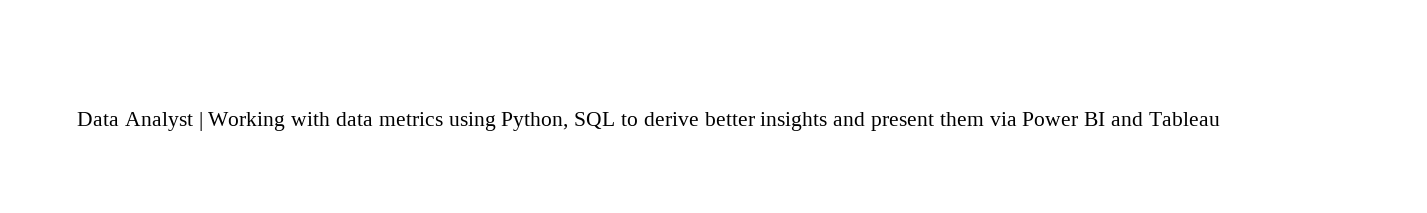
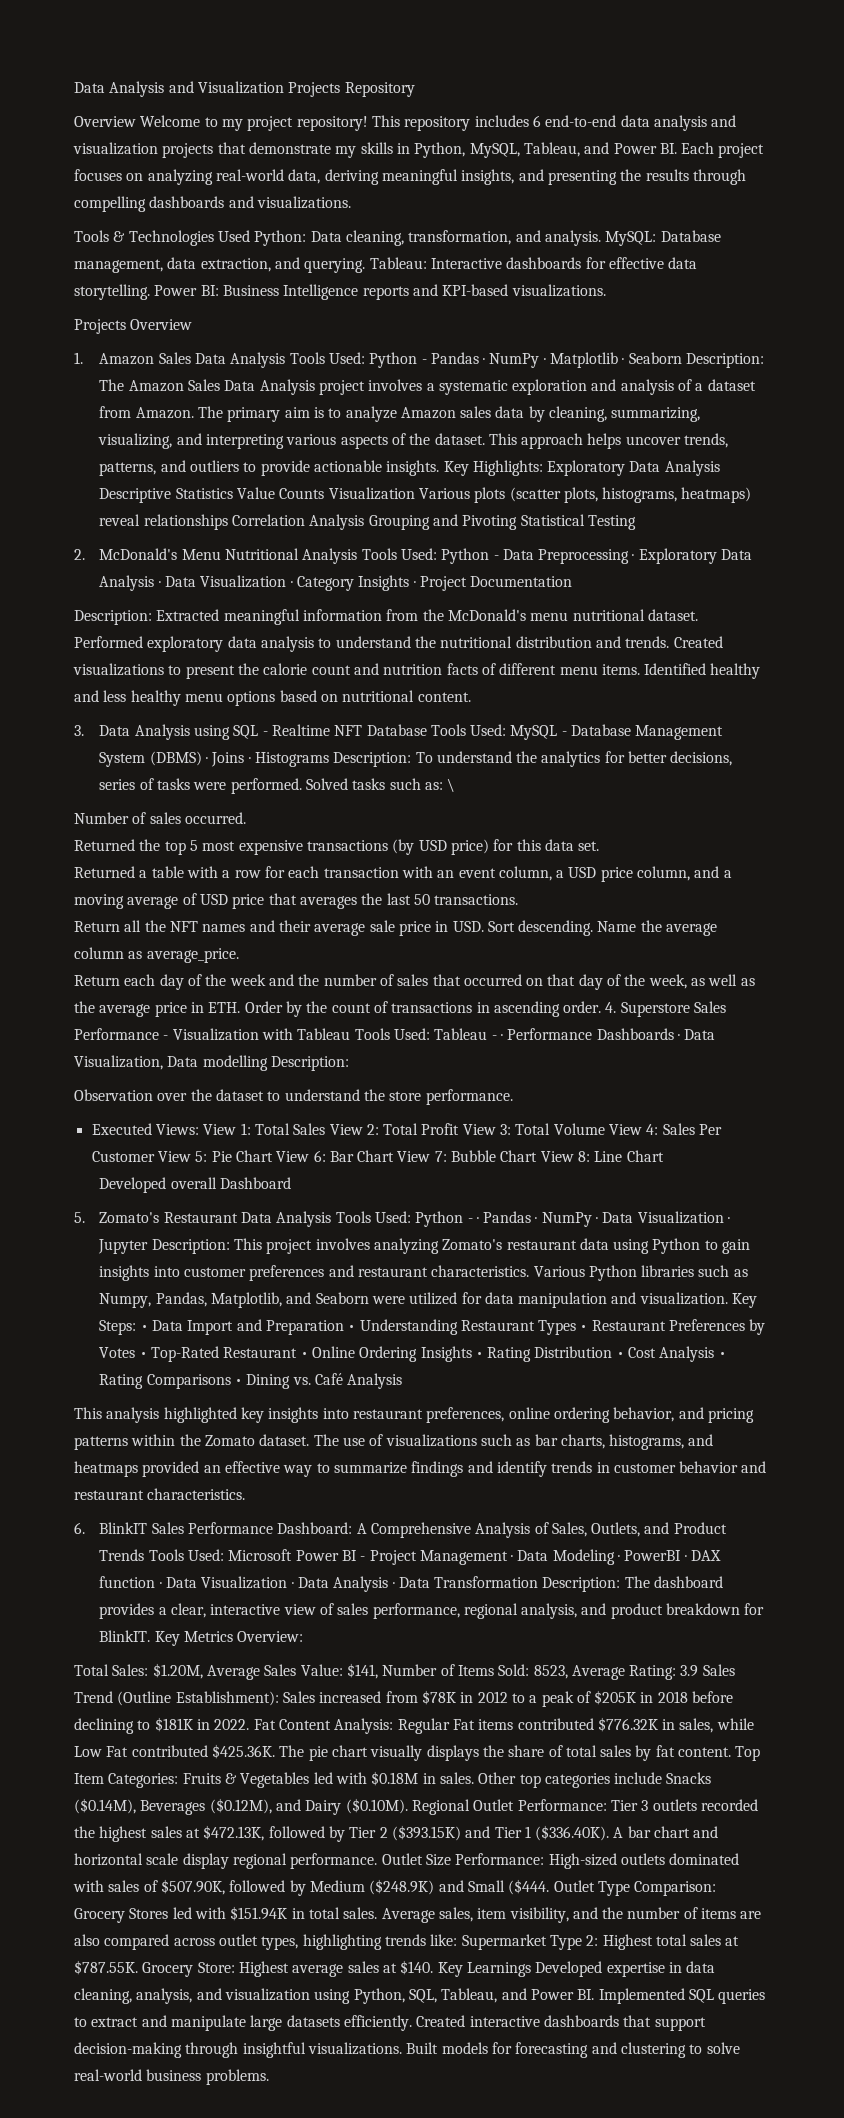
[77,112,1220,131] Data Analyst | Working with data metrics using Python, SQL to derive better insights and present them via Power BI and Tableau -> [74,81,415,97] [74,115,737,131] [73,142,765,158] [74,169,746,185] [74,196,351,212] [74,230,721,246] [74,257,698,273] [74,284,606,300] [74,319,193,334] [74,352,765,368] [99,379,756,395] [99,406,701,422] [98,433,729,449] [99,460,720,476] [99,487,752,503] [99,514,636,530] [74,548,753,564] [99,575,573,591] [74,609,698,625] [74,636,723,652] [73,663,761,679] [74,690,471,706] [74,724,724,740] [99,751,733,767] [99,778,456,794] [74,812,246,824] [74,839,600,855] [74,866,732,882] [74,893,519,909] [74,920,718,936] [74,947,239,963] [74,974,755,990] [74,1001,727,1017] [74,1028,716,1041] [74,1055,349,1071] [74,1089,513,1105] [91,1123,723,1135] [91,1150,664,1162] [99,1177,291,1193] [74,1211,731,1227] [98,1238,751,1254] [99,1265,748,1281] [99,1292,758,1308] [99,1319,766,1335] [99,1346,726,1362] [99,1373,403,1389] [74,1407,754,1423] [74,1434,714,1450] [74,1461,767,1477] [74,1488,246,1500] [74,1522,727,1538] [99,1549,722,1565] [99,1576,724,1592] [99,1603,765,1619] [99,1630,304,1646] [74,1663,735,1680] [74,1690,734,1707] [74,1717,754,1734] [74,1744,761,1761] [74,1771,712,1788] [74,1798,758,1815] [74,1825,719,1842] [74,1853,740,1869] [73,1879,717,1896] [74,1906,762,1923] [74,1934,740,1950] [74,1960,716,1977] [74,1988,766,2004] [74,2015,706,2031] [74,2042,740,2058] [74,2069,269,2085] Data Analysis and Visualization Projects Repository // Overview Welcome to my project repository! This repository includes 6 end-to-end data analysis and visualization projects that demonstrate my skills in Python, MySQL, Tableau, and Power BI. Each project focuses on analyzing real-world data, deriving meaningful insights, and presenting the results through compelling dashboards and visualizations. // Tools & Technologies Used Python: Data cleaning, transformation, and analysis. MySQL: Database management, data extraction, and querying. Tableau: Interactive dashboards for effective data storytelling. Power BI: Business Intelligence reports and KPI-based visualizations. // Projects Overview // 1. Amazon Sales Data Analysis Tools Used: Python - Pandas · NumPy · Matplotlib · Seaborn Description: The Amazon Sales Data Analysis project involves a systematic exploration and analysis of a dataset from Amazon. The primary aim is to analyze Amazon sales data by cleaning, summarizing, visualizing, and interpreting various aspects of the dataset. This approach helps uncover trends, patterns, and outliers to provide actionable insights. Key Highlights: Exploratory Data Analysis Descriptive Statistics Value Counts Visualization Various plots (scatter plots, histograms, heatmaps) reveal relationships Correlation Analysis Grouping and Pivoting Statistical Testing // 2. McDonald's Menu Nutritional Analysis Tools Used: Python - Data Preprocessing · Exploratory Data Analysis · Data Visualization · Category Insights · Project Documentation // Description: Extracted meaningful information from the McDonald's menu nutritional dataset. Performed exploratory data analysis to understand the nutritional distribution and trends. Created visualizations to present the calorie count and nutrition facts of different menu items. Identified healthy and less healthy menu options based on nutritional content. // 3. Data Analysis using SQL - Realtime NFT Database Tools Used: MySQL - Database Management System (DBMS) · Joins · Histograms Description: To understand the analytics for better decisions, series of tasks were performed. Solved tasks such as: \ // Number of sales occurred. // Returned the top 5 most expensive transactions (by USD price) for this data set. // Returned a table with a row for each transaction with an event column, a USD price column, and a moving average of USD price that averages the last 50 transactions. // Return all the NFT names and their average sale price in USD. Sort descending. Name the average column as average_price. // Return each day of the week and the number of sales that occurred on that day of the week, as well as the average price in ETH. Order by the count of transactions in ascending order. 4. Superstore Sales Performance - Visualization with Tableau Tools Used: Tableau - · Performance Dashboards · Data Visualization, Data modelling Description: // Observation over the dataset to understand the store performance. // Executed Views: View 1: Total Sales View 2: Total Profit View 3: Total Volume View 4: Sales Per Customer View 5: Pie Chart View 6: Bar Chart View 7: Bubble Chart View 8: Line Chart // Developed overall Dashboard // 5. Zomato's Restaurant Data Analysis Tools Used: Python - · Pandas · NumPy · Data Visualization · Jupyter Description: This project involves analyzing Zomato's restaurant data using Python to gain insights into customer preferences and restaurant characteristics. Various Python libraries such as Numpy, Pandas, Matplotlib, and Seaborn were utilized for data manipulation and visualization. Key Steps: • Data Import and Preparation • Understanding Restaurant Types • Restaurant Preferences by Votes • Top-Rated Restaurant • Online Ordering Insights • Rating Distribution • Cost Analysis • Rating Comparisons • Dining vs. Café Analysis // This analysis highlighted key insights into restaurant preferences, online ordering behavior, and pricing patterns within the Zomato dataset. The use of visualizations such as bar charts, histograms, and heatmaps provided an effective way to summarize findings and identify trends in customer behavior and restaurant characteristics. // 6. BlinkIT Sales Performance Dashboard: A Comprehensive Analysis of Sales, Outlets, and Product Trends Tools Used: Microsoft Power BI - Project Management · Data Modeling · PowerBI · DAX function · Data Visualization · Data Analysis · Data Transformation Description: The dashboard provides a clear, interactive view of sales performance, regional analysis, and product breakdown for BlinkIT. Key Metrics Overview: // Total Sales: $1.20M, Average Sales Value: $141, Number of Items Sold: 8523, Average Rating: 3.9 Sales Trend (Outline Establishment): Sales increased from $78K in 2012 to a peak of $205K in 2018 before declining to $181K in 2022. Fat Content Analysis: Regular Fat items contributed $776.32K in sales, while Low Fat contributed $425.36K. The pie chart visually displays the share of total sales by fat content. Top Item Categories: Fruits & Vegetables led with $0.18M in sales. Other top categories include Snacks ($0.14M), Beverages ($0.12M), and Dairy ($0.10M). Regional Outlet Performance: Tier 3 outlets recorded the highest sales at $472.13K, followed by Tier 2 ($393.15K) and Tier 1 ($336.40K). A bar chart and horizontal scale display regional performance. Outlet Size Performance: High-sized outlets dominated with sales of $507.90K, followed by Medium ($248.9K) and Small ($444. Outlet Type Comparison: Grocery Stores led with $151.94K in total sales. Average sales, item visibility, and the number of items are also compared across outlet types, highlighting trends like: Supermarket Type 2: Highest total sales at $787.55K. Grocery Store: Highest average sales at $140. Key Learnings Developed expertise in data cleaning, analysis, and visualization using Python, SQL, Tableau, and Power BI. Implemented SQL queries to extract and manipulate large datasets efficiently. Created interactive dashboards that support decision-making through insightful visualizations. Built models for forecasting and clustering to solve real-world business problems.

